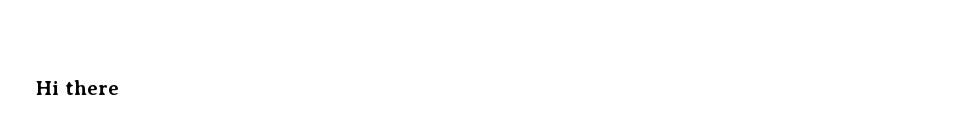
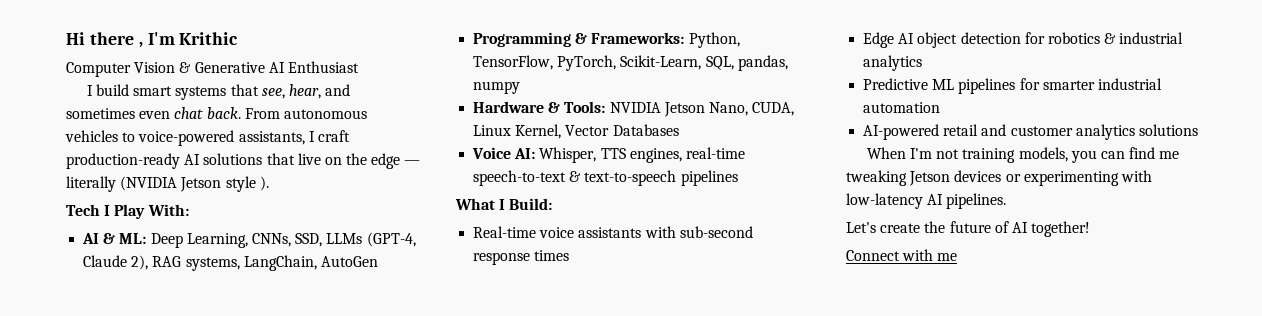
(119, 87) none -> [138,32,239,48] [66,61,359,77] [86,84,351,100] [66,107,367,119] [65,130,350,146] [66,153,421,169] [66,176,269,192] [66,204,189,219] [82,232,416,248] [83,255,378,271] [473,32,740,48] [473,55,788,71] [473,81,521,94] [473,101,795,117] [473,124,679,139] [472,147,745,163] [473,170,738,186] [455,198,553,210] [473,226,753,238] [473,250,570,265] [863,32,1184,48] [863,55,923,71] [863,78,1162,94] [863,102,941,113] [863,124,1198,140] [866,147,1180,163] [846,170,1152,186] [846,193,1007,209] [846,221,1091,237] [846,249,958,261] , I'm Krithic // Computer Vision & Generative AI Enthusiast // I build smart systems that see, hear, and sometimes even chat back. From autonomous vehicles to voice-powered assistants, I craft production-ready AI solutions that live on the edge — literally (NVIDIA Jetson style ). // Tech I Play With: // AI & ML: Deep Learning, CNNs, SSD, LLMs (GPT-4, Claude 2), RAG systems, LangChain, AutoGen // Programming & Frameworks: Python, TensorFlow, PyTorch, Scikit-Learn, SQL, pandas, numpy // Hardware & Tools: NVIDIA Jetson Nano, CUDA, Linux Kernel, Vector Databases // Voice AI: Whisper, TTS engines, real-time speech-to-text & text-to-speech pipelines // What I Build: // Real-time voice assistants with sub-second response times // Edge AI object detection for robotics & industrial analytics // Predictive ML pipelines for smarter industrial automation // AI-powered retail and customer analytics solutions // When I'm not training models, you can find me tweaking Jetson devices or experimenting with low-latency AI pipelines. // Let's create the future of AI together! // Connect with me

